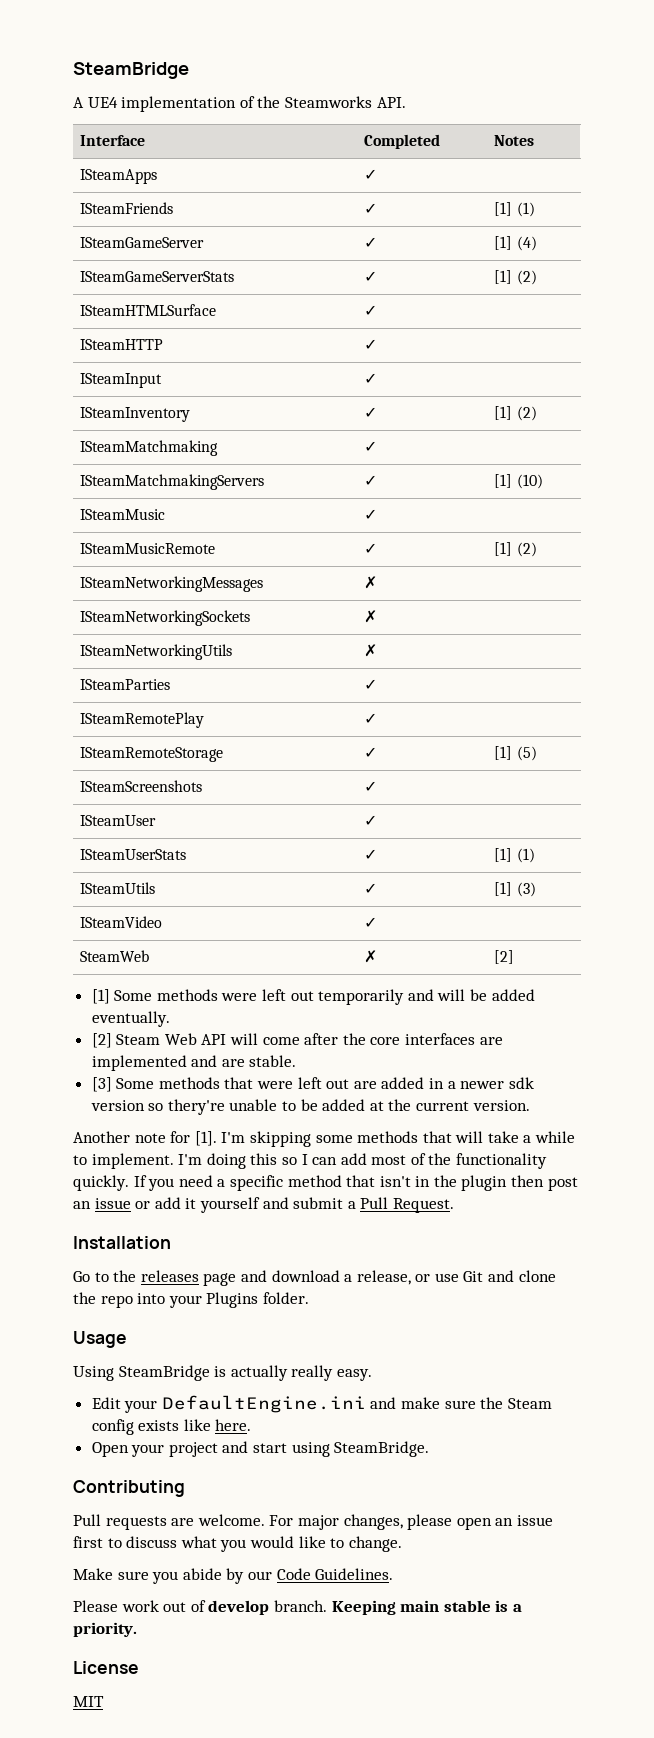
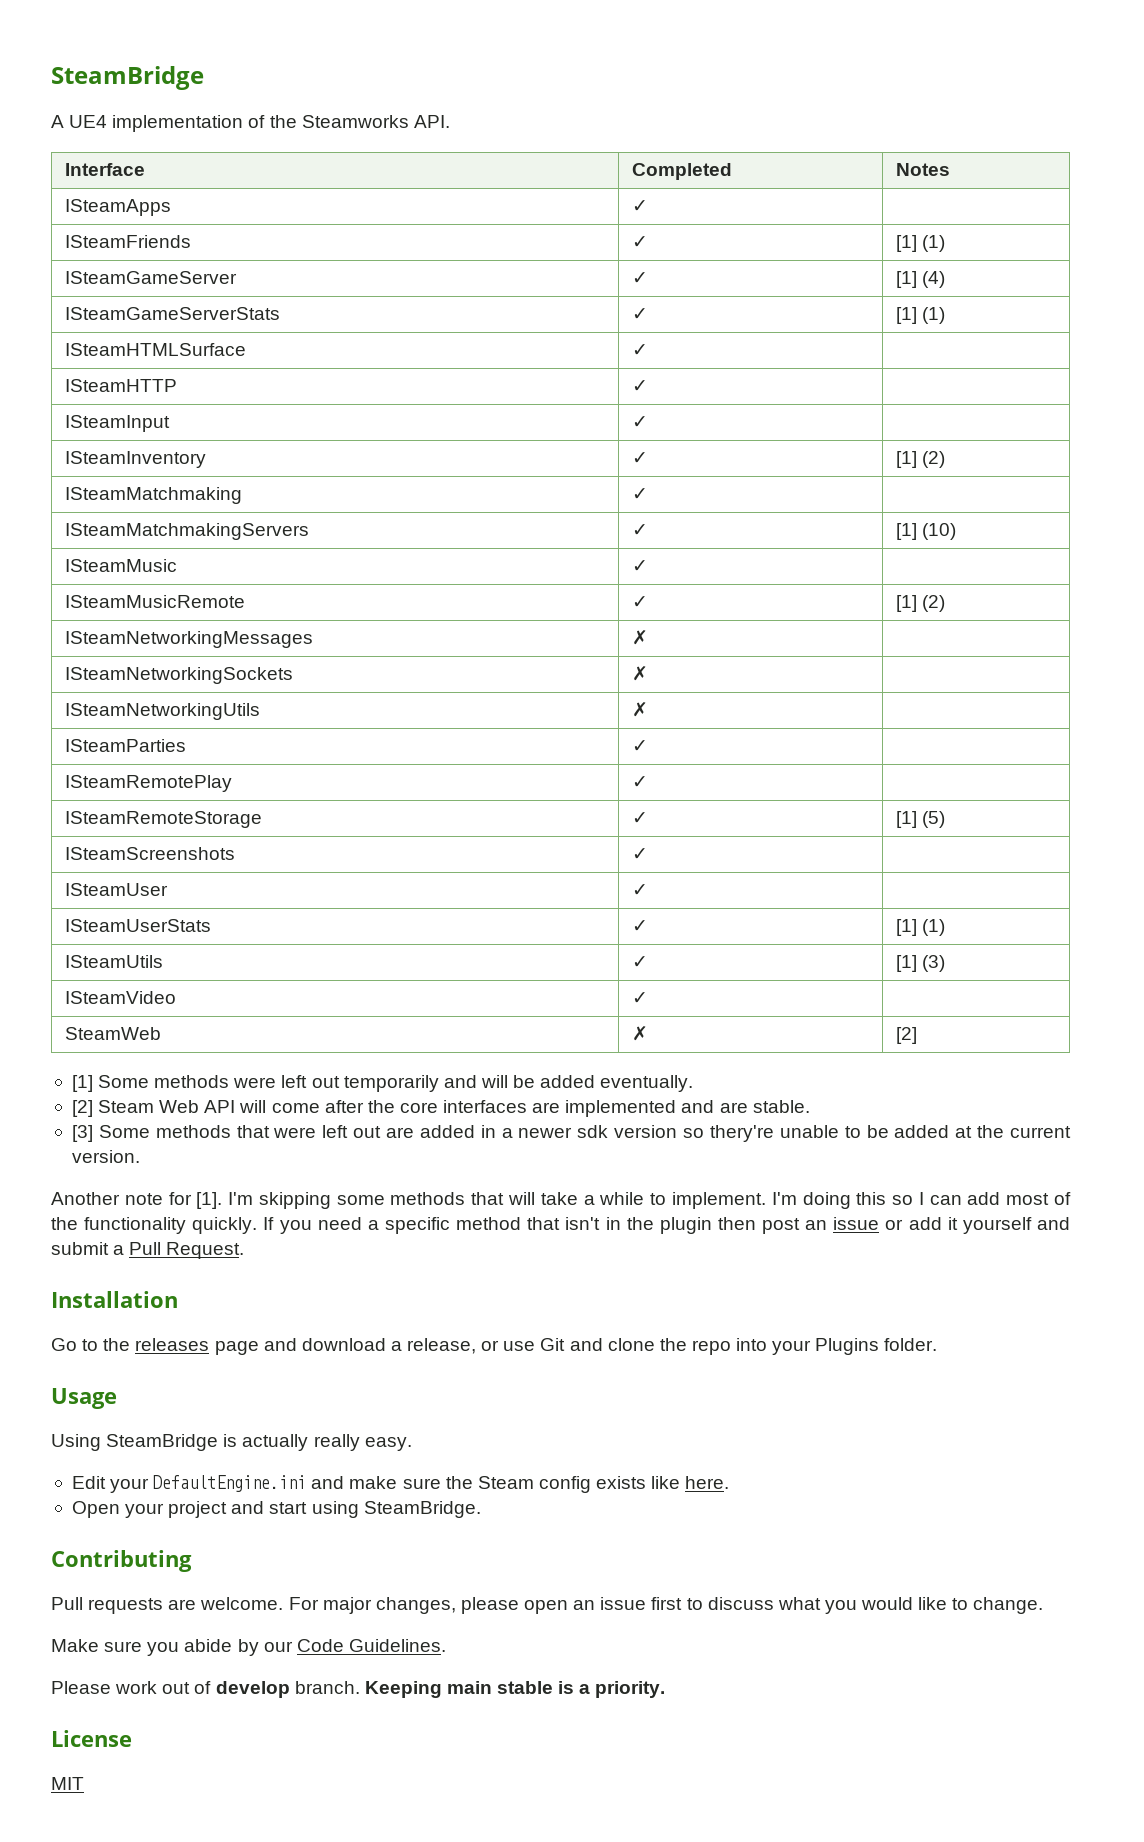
[516,270,537,285] (2) -> [922,307,946,324] (1)

